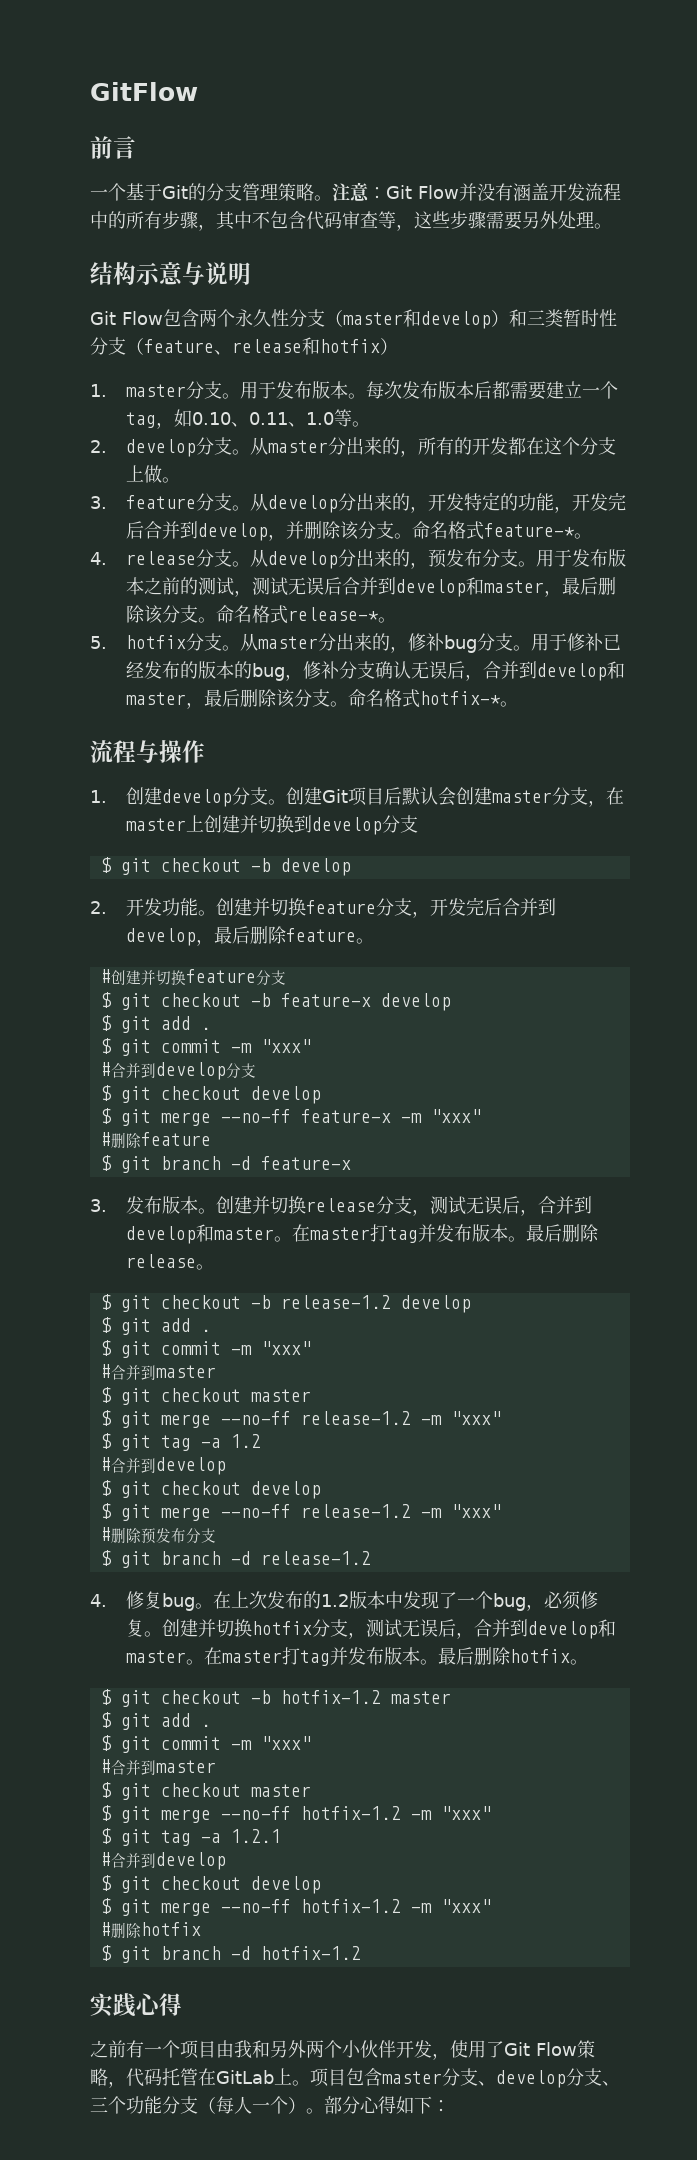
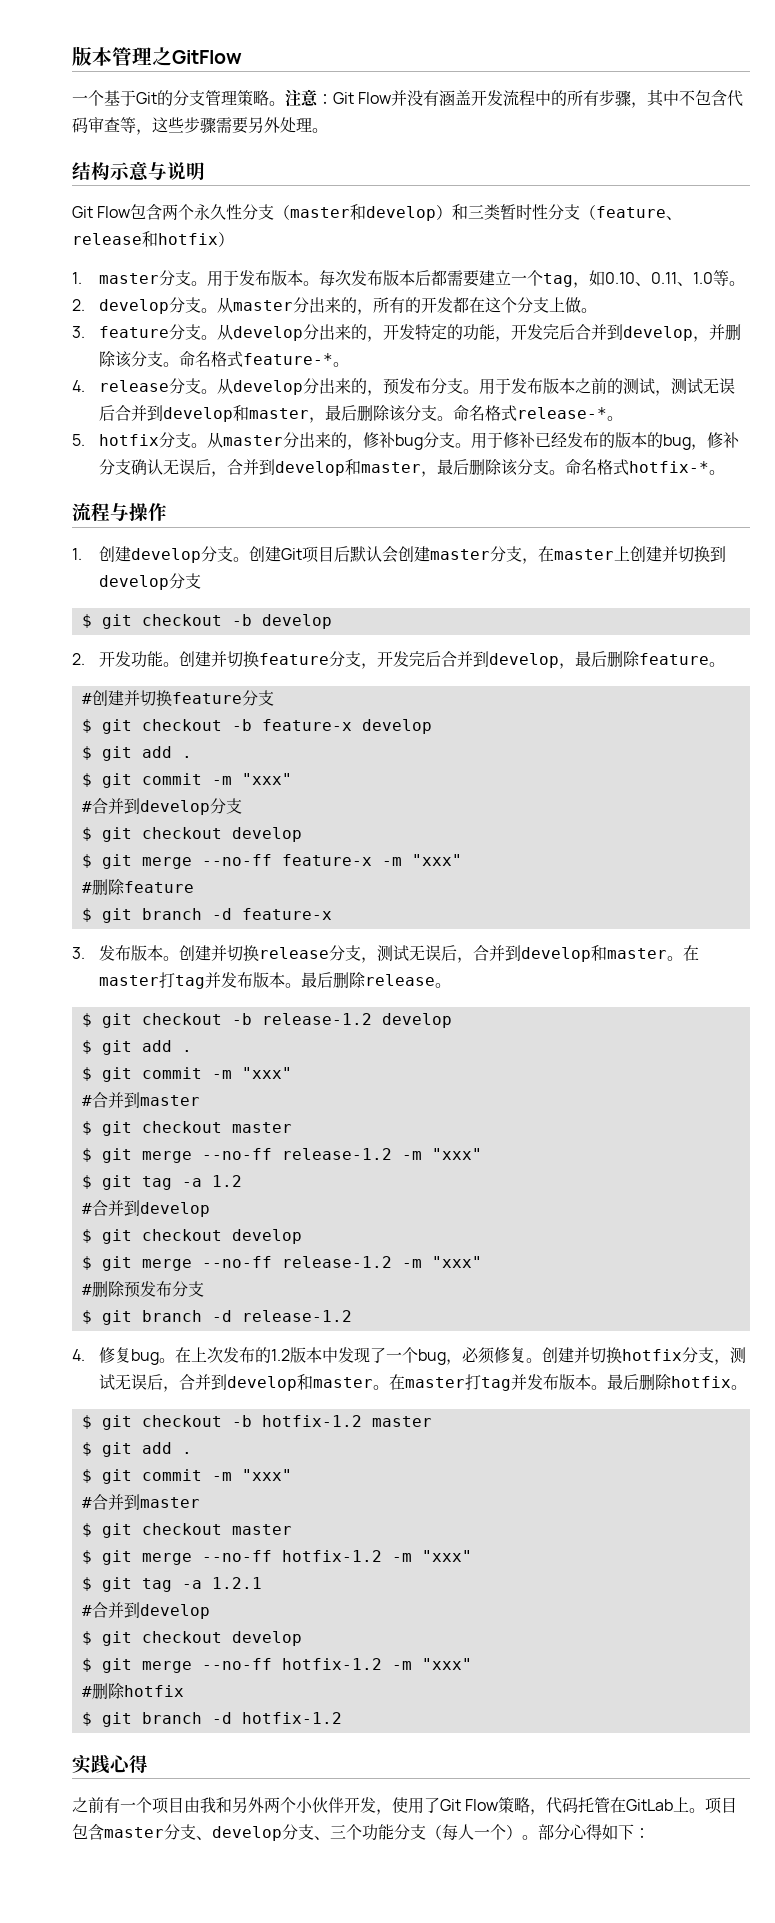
(90, 91) none -> [72,46,172,66] 版本管理之
[90,136,136,159] // 前言 -> (242, 57) none

